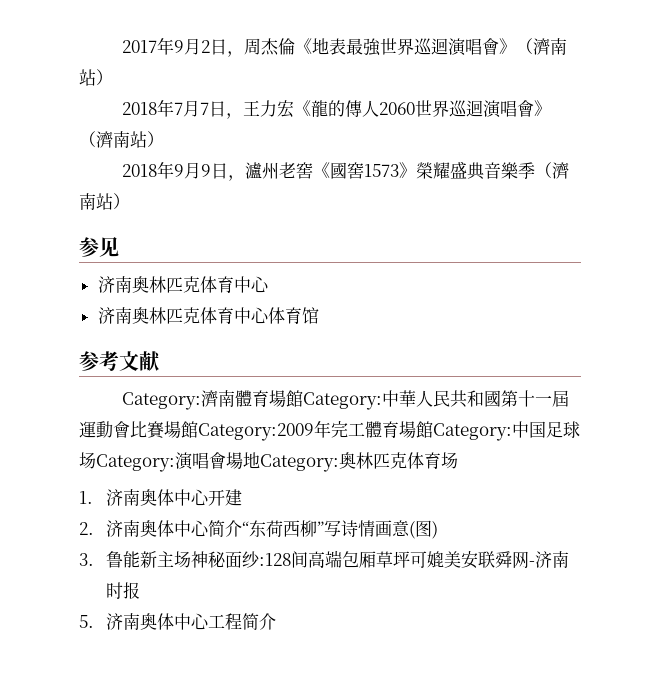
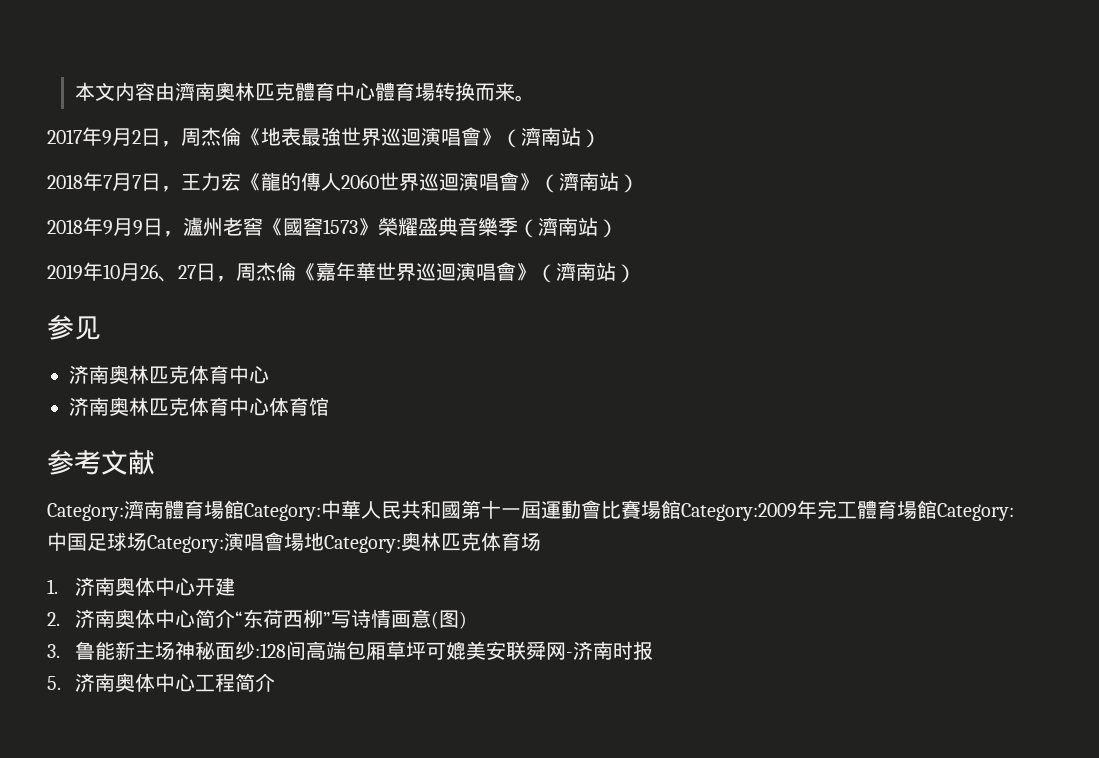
(122, 46) none -> [74,82,535,102] 本文内容由濟南奧林匹克體育中心體育場转换而来。 //
(130, 201) none -> [47,262,636,283] // 2019年10月26、27日，周杰倫《嘉年華世界巡迴演唱會》（濟南站）

